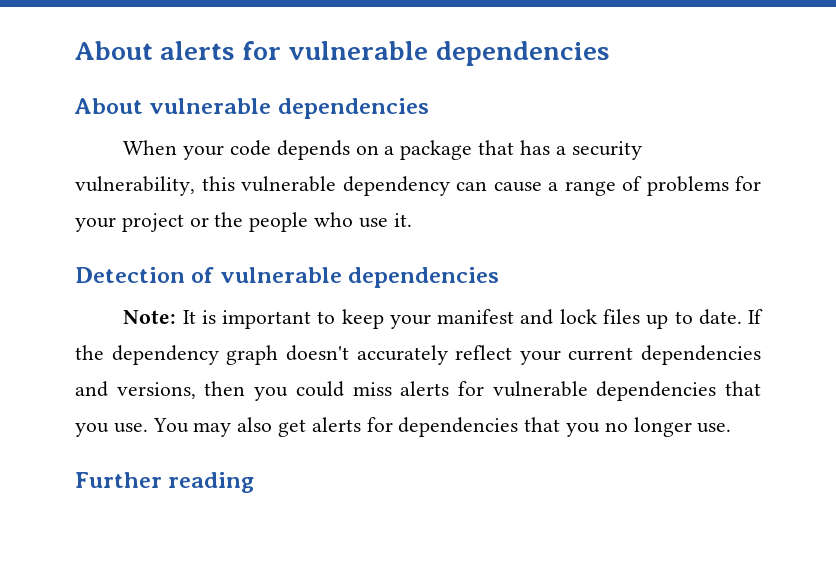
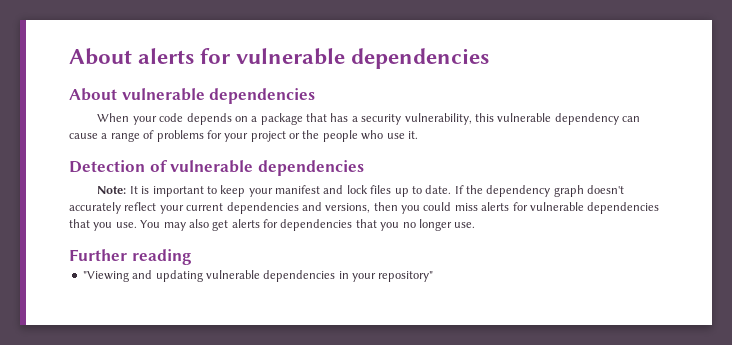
(255, 482) none -> [82,270,434,282] // "Viewing and updating vulnerable dependencies in your repository"

